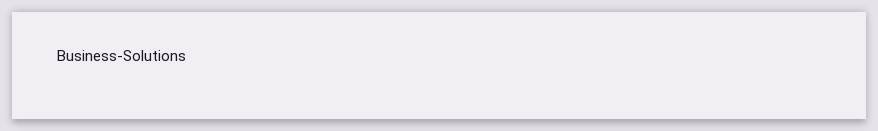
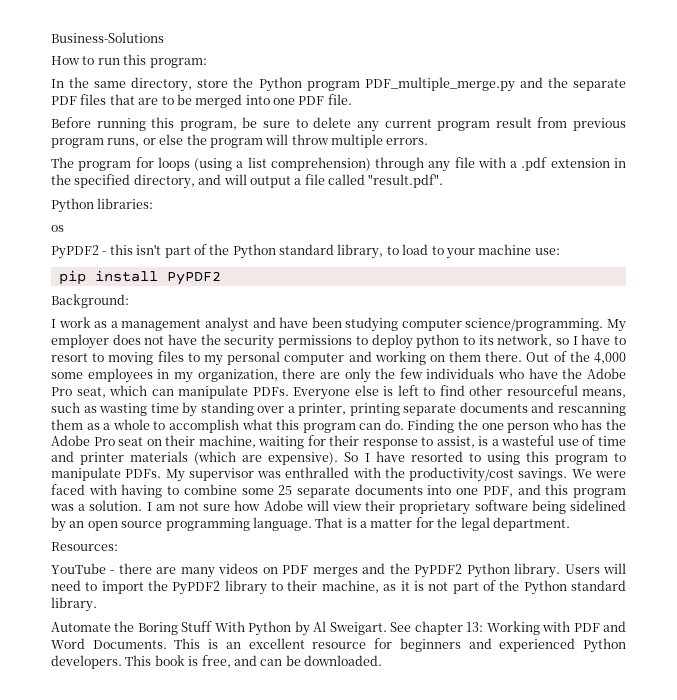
(186, 55) none -> [51,54,207,68] [51,77,626,92] [51,94,352,108] [51,117,627,132] [51,134,429,148] [51,157,626,172] [51,174,444,189] [51,198,154,213] [51,225,64,232] [51,244,560,259] [58,270,221,285] [51,294,129,308] [51,317,626,332] [51,334,626,349] [51,351,626,366] [51,368,627,383] [51,385,626,400] [51,402,627,417] [51,419,626,433] [51,435,626,449] [51,451,626,465] [51,467,626,482] [51,484,626,498] [50,500,626,515] [51,517,570,532] [51,542,118,551] [51,563,626,578] [51,580,627,595] [51,597,97,612] [51,621,626,636] [51,638,626,653] [51,655,382,669] // How to run this program: // In the same directory, store the Python program PDF_multiple_merge.py and the separate PDF files that are to be merged into one PDF file. // Before running this program, be sure to delete any current program result from previous program runs, or else the program will throw multiple errors. // The program for loops (using a list comprehension) through any file with a .pdf extension in the specified directory, and will output a file called "result.pdf". // Python libraries: // os // PyPDF2 - this isn't part of the Python standard library, to load to your machine use: // pip install PyPDF2 // Background: // I work as a management analyst and have been studying computer science/programming. My employer does not have the security permissions to deploy python to its network, so I have to resort to moving files to my personal computer and working on them there. Out of the 4,000 some employees in my organization, there are only the few individuals who have the Adobe Pro seat, which can manipulate PDFs. Everyone else is left to find other resourceful means, such as wasting time by standing over a printer, printing separate documents and rescanning them as a whole to accomplish what this program can do. Finding the one person who has the Adobe Pro seat on their machine, waiting for their response to assist, is a wasteful use of time and printer materials (which are expensive). So I have resorted to using this program to manipulate PDFs. My supervisor was enthralled with the productivity/cost savings. We were faced with having to combine some 25 separate documents into one PDF, and this program was a solution. I am not sure how Adobe will view their proprietary software being sidelined by an open source programming language. That is a matter for the legal department. // Resources: // YouTube - there are many videos on PDF merges and the PyPDF2 Python library. Users will need to import the PyPDF2 library to their machine, as it is not part of the Python standard library. // Automate the Boring Stuff With Python by Al Sweigart. See chapter 13: Working with PDF and Word Documents. This is an excellent resource for beginners and experienced Python developers. This book is free, and can be downloaded.

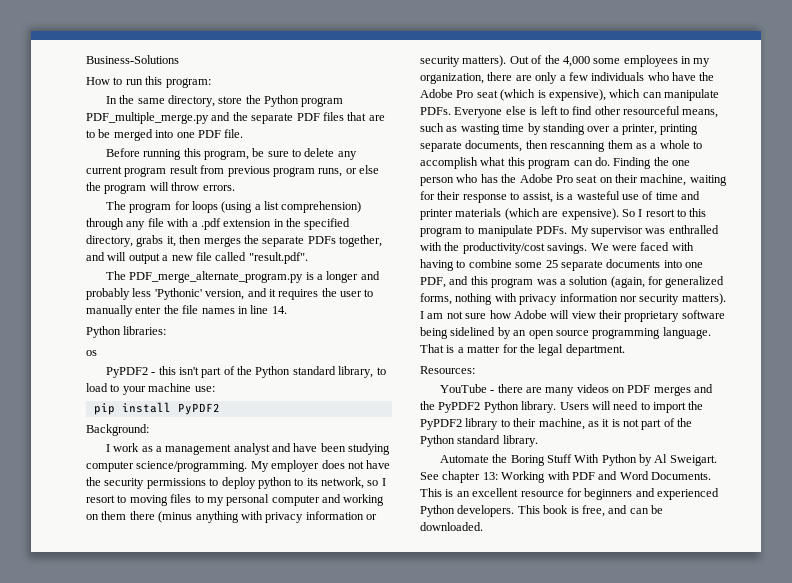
[331,134,383,148] multiple -> (200, 186) none
(195, 181) none -> [136,235,382,247] grabs it, then merges the separate PDFs together,
(302, 181) none -> [171,255,193,261] new
(444, 181) none -> [105,271,380,283] [86,288,374,300] [86,305,287,317] // The PDF_merge_alternate_program.py is a longer and probably less 'Pythonic' version, and it requires the user to manually enter the file names in line 14.
[581,334,626,345] have to -> (386, 482) none
[485,351,523,362] there. -> [129,511,377,523] [420,55,507,67] there (minus anything with privacy information or security matters).
[375,368,396,379] the -> [559,75,566,81] a
[76,387,106,398] seat, -> [476,89,606,101] seat (which is expensive),
[459,402,555,413] documents and -> [465,140,548,152] documents, then
[375,451,520,465] have resorted to using -> [645,209,686,217] resort to
[89,500,143,511] solution. -> [569,276,725,288] [420,293,726,305] solution (again, for generalized forms, nothing with privacy information nor security matters).

